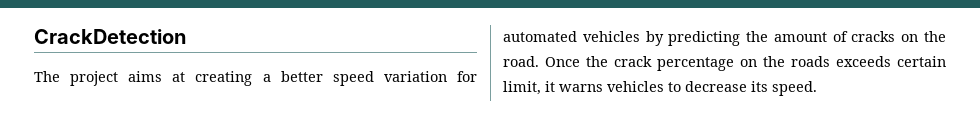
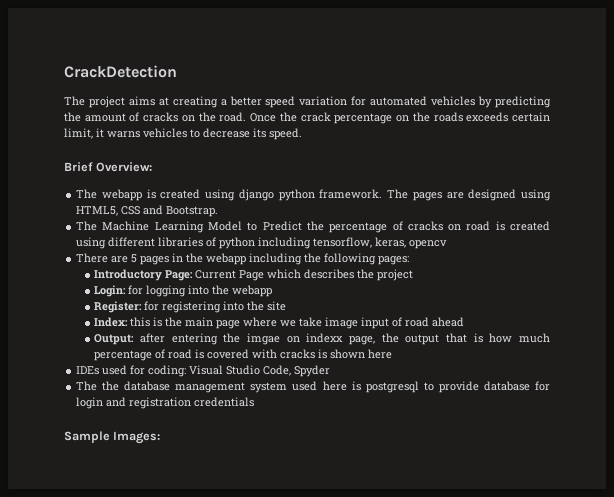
(817, 88) none -> [64,162,153,172] [76,189,551,201] [76,205,219,217] [76,221,551,233] [76,237,448,249] [76,253,410,265] [94,269,414,281] [94,285,273,297] [94,301,287,313] [94,317,465,329] [94,333,551,345] [94,349,393,361] [76,365,331,377] [76,381,550,393] [76,397,255,409] [64,431,161,444] // Brief Overview: // The webapp is created using django python framework. The pages are designed using HTML5, CSS and Bootstrap. // The Machine Learning Model to Predict the percentage of cracks on road is created using different libraries of python including tensorflow, keras, opencv // There are 5 pages in the webapp including the following pages: // Introductory Page: Current Page which describes the project // Login: for logging into the webapp // Register: for registering into the site // Index: this is the main page where we take image input of road ahead // Output: after entering the imgae on indexx page, the output that is how much percentage of road is covered with cracks is shown here // IDEs used for coding: Visual Studio Code, Spyder // The the database management system used here is postgresql to provide database for login and registration credentials // Sample Images:

